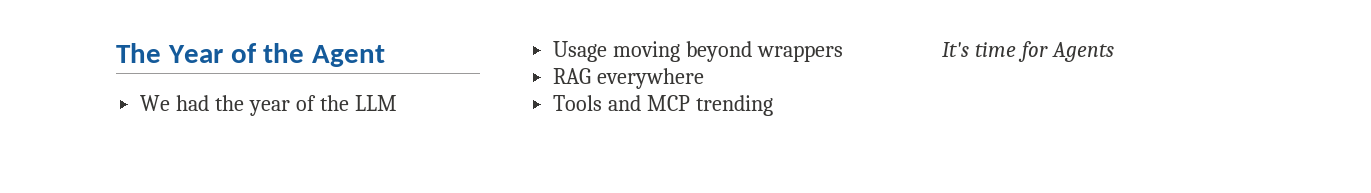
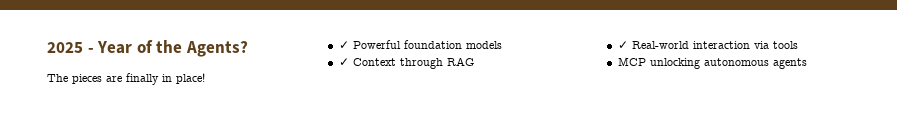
[116,43,161,63] The -> [47,42,94,53] 2025 -
[312,45,386,67] [140,95,397,116] [553,41,844,62] [553,68,705,89] [553,95,774,116] [942,41,1114,62] Agent // We had the year of the LLM // Usage moving beyond wrappers // RAG everywhere // Tools and MCP trending // It's time for Agents -> [185,41,248,57] [47,73,205,85] [338,40,502,49] [338,57,474,69] [617,41,798,49] [617,57,807,69] Agents? // The pieces are finally in place! // ✓ Powerful foundation models // ✓ Context through RAG // ✓ Real-world interaction via tools // MCP unlocking autonomous agents

